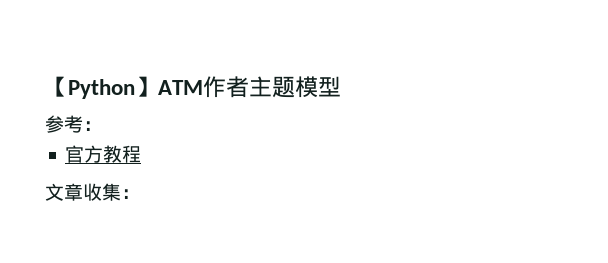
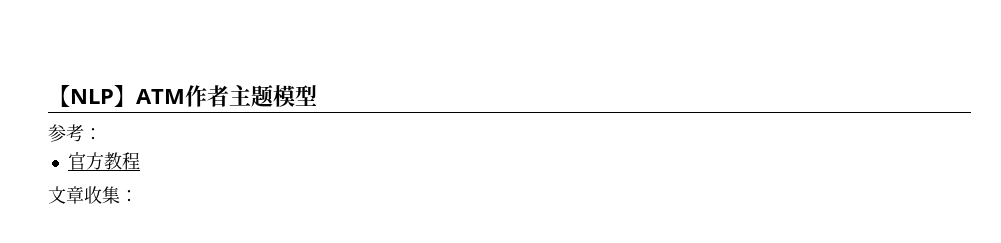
[68,79,135,99] Python -> [70,89,114,104] NLP

